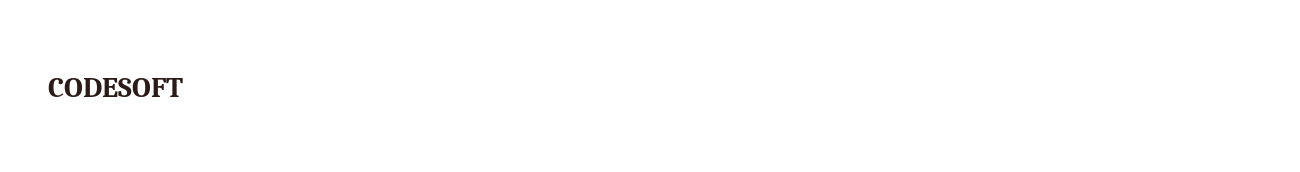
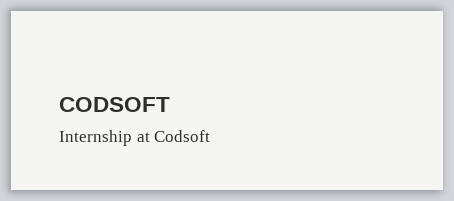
[48,78,183,97] CODESOFT -> [59,97,170,112] [59,130,211,146] CODSOFT // Internship at Codsoft

